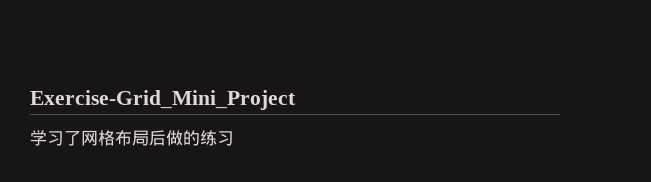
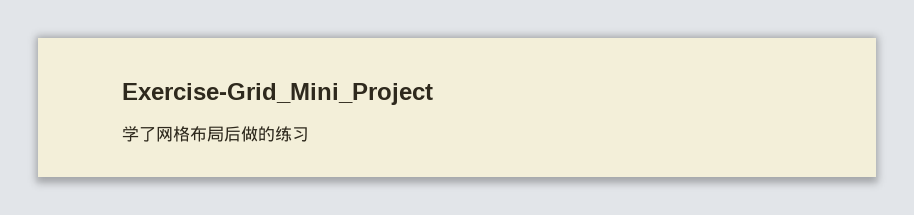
[47,131,64,146] 习 -> (139, 134) none

